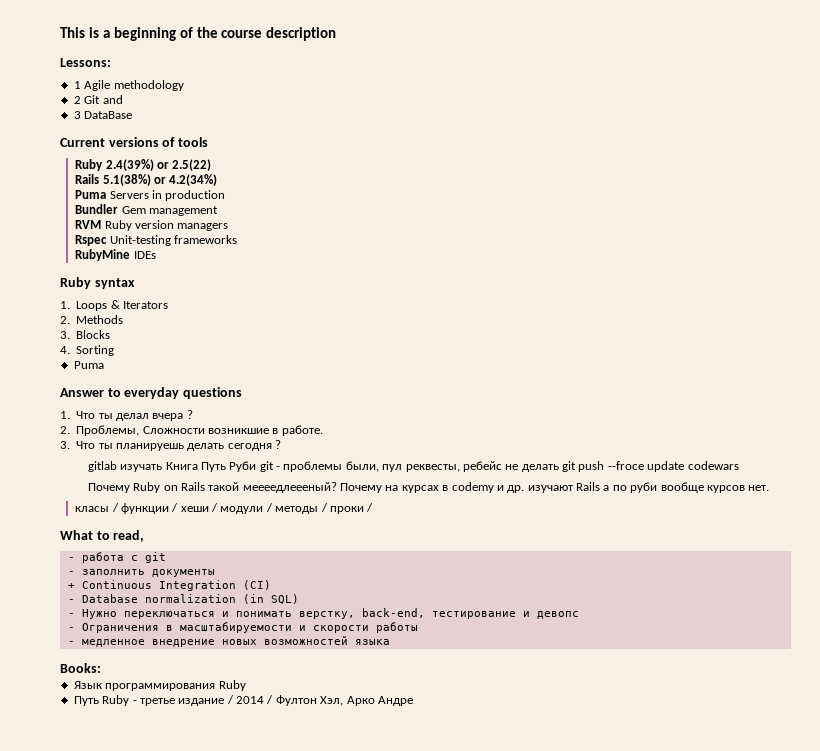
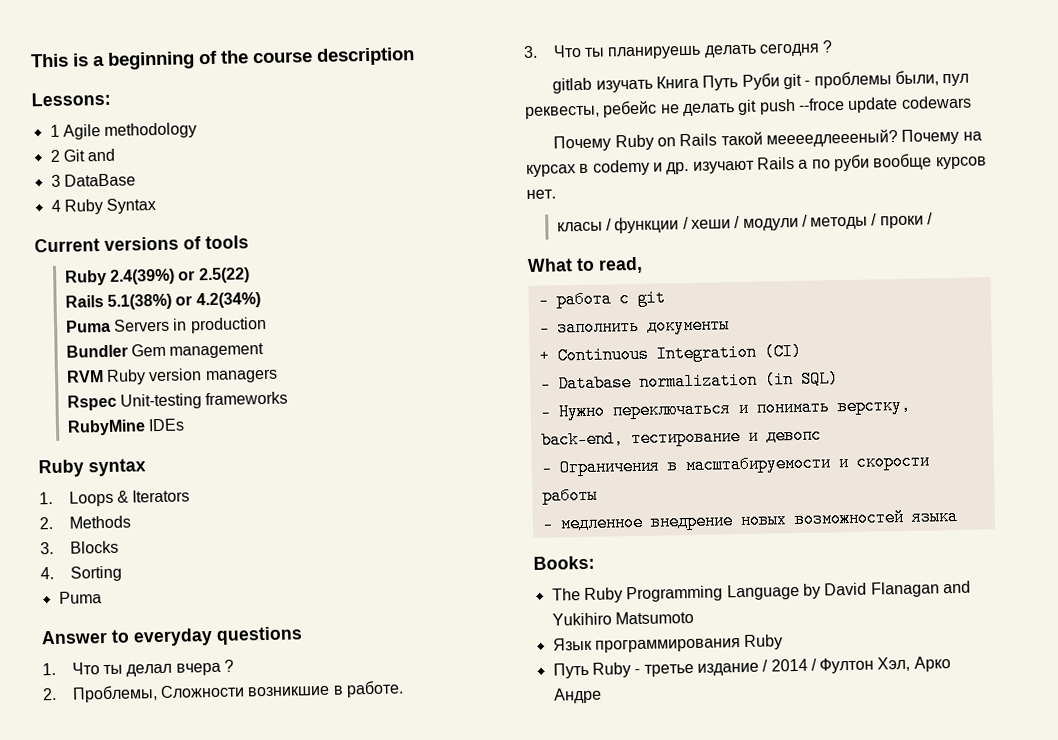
(133, 115) none -> [50,197,157,215] // 4 Ruby Syntax
(101, 668) none -> [551,580,971,604] [551,610,694,626] // The Ruby Programming Language by David Flanagan and Yukihiro Matsumoto

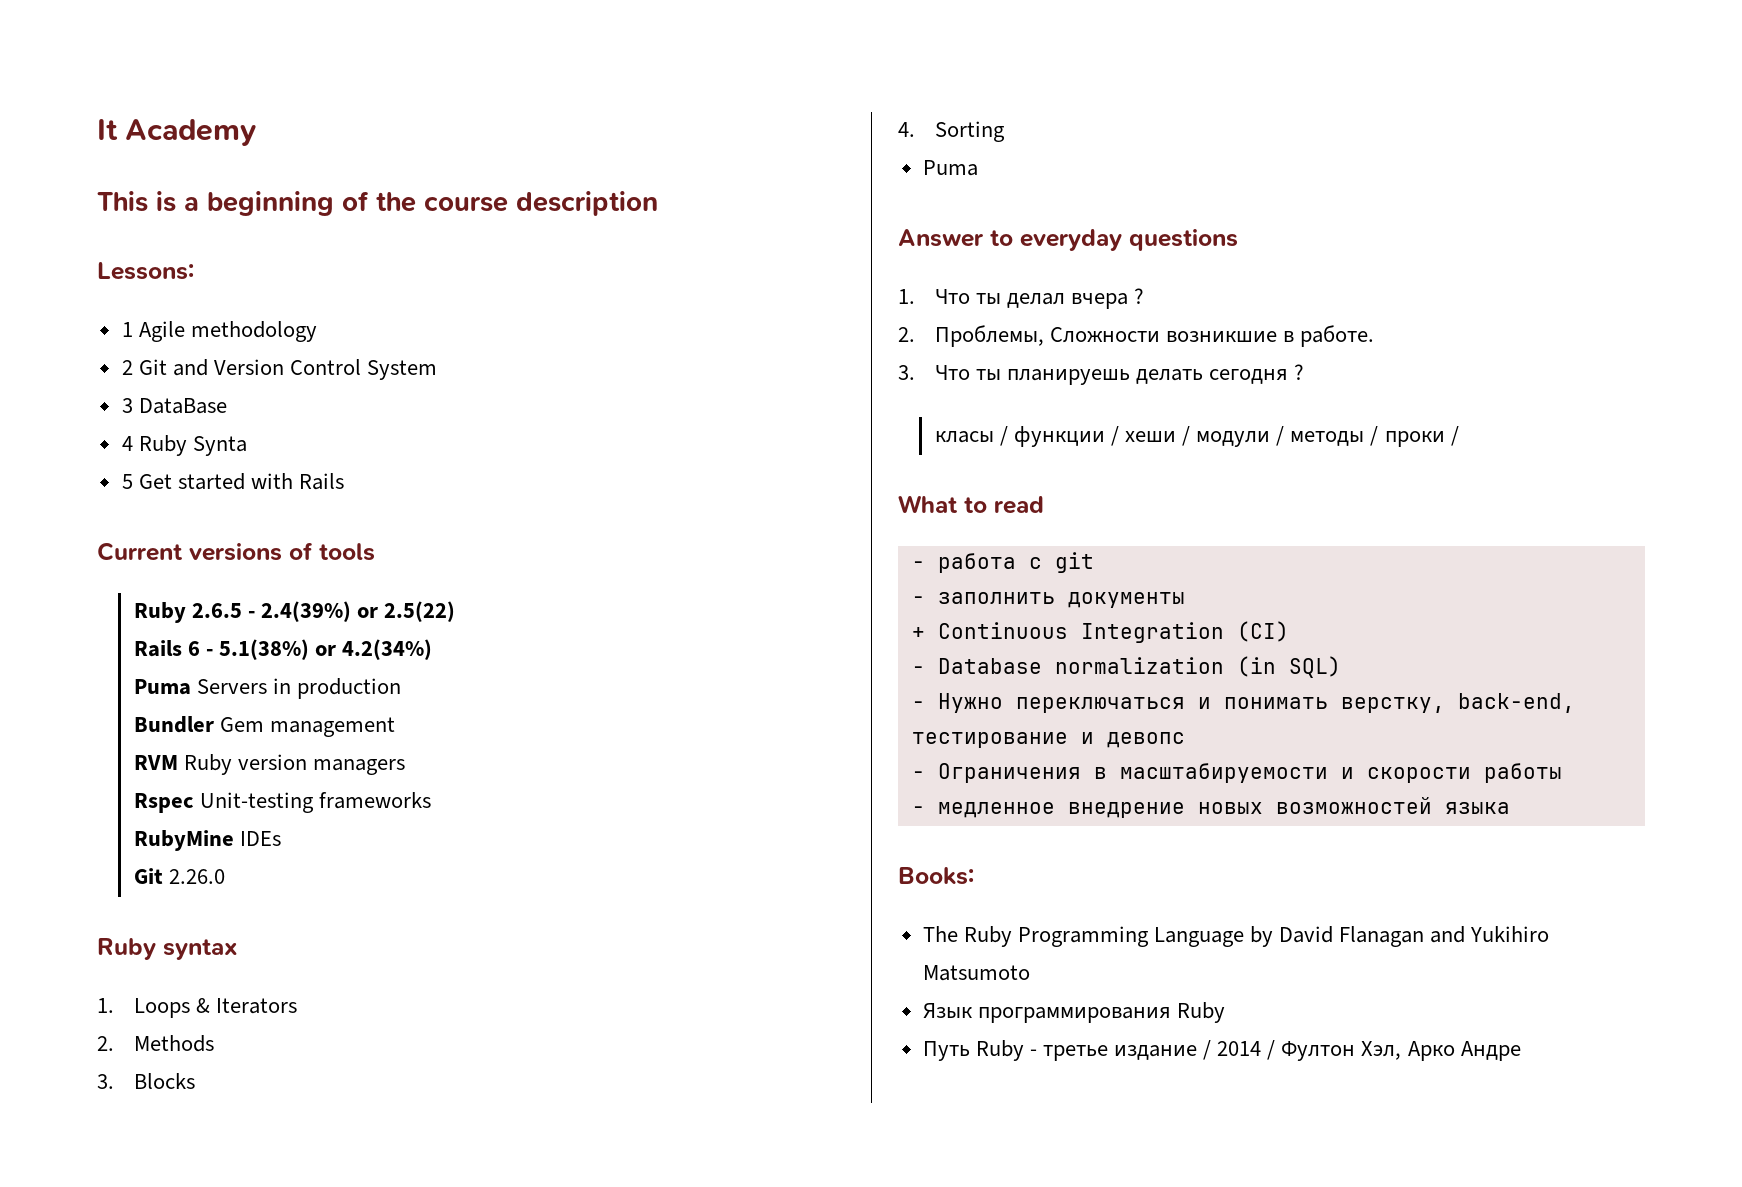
(30, 60) none -> [97,119,257,146] It Academy //
(116, 155) none -> [213,359,438,380] Version Control System
[106,197,157,214] Syntax -> [192,436,247,456] [121,473,345,490] Synta // 5 Get started with Rails
(107, 277) none -> [191,603,255,618] 2.6.5 -
(104, 301) none -> [187,641,213,656] 6 -
(185, 425) none -> [133,868,225,884] // Git 2.26.0
[552,70,970,94] [525,95,972,120] [553,128,982,152] [526,153,987,178] [526,189,556,200] // gitlab изучать Книга Путь Руби git - проблемы были, пул реквесты, ребейс не делать git push --froce update codewars // Почему Ruby on Rails такой меееедлеееный? Почему на курсах в codemy и др. изучают Rails а по руби вообще курсов нет. -> (1305, 372) none
[598,256,643,274] read, -> [994,496,1044,514] read

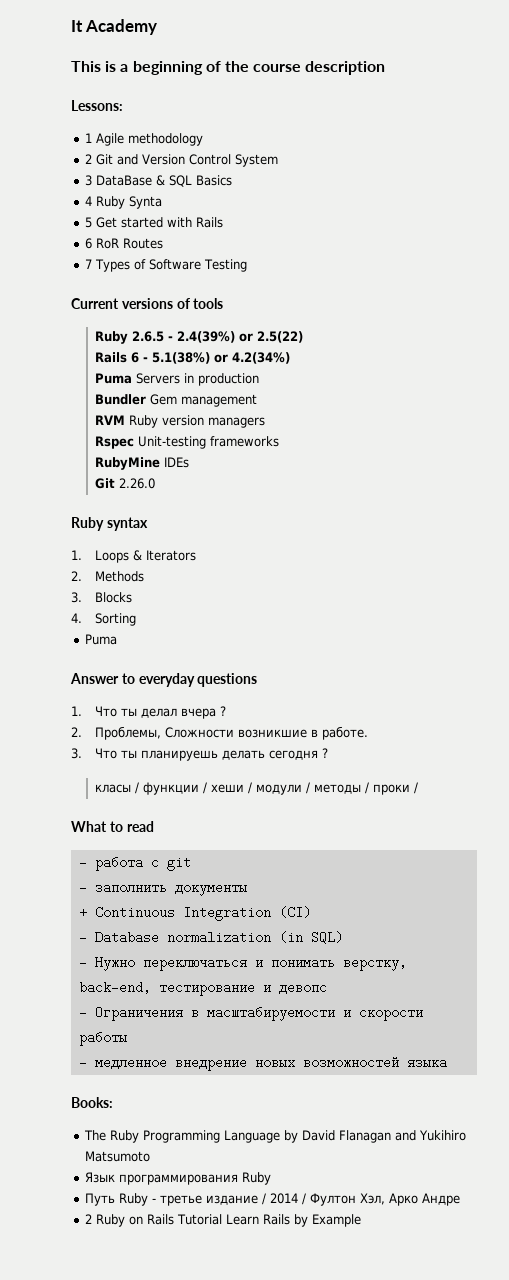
(227, 406) none -> [156,175,233,187] & SQL Basics
(345, 481) none -> [85,238,164,249] [85,259,248,272] // 6 RoR Routes // 7 Types of Software Testing
(1521, 1051) none -> [85,1214,362,1227] // 2 Ruby on Rails Tutorial Learn Rails by Example

